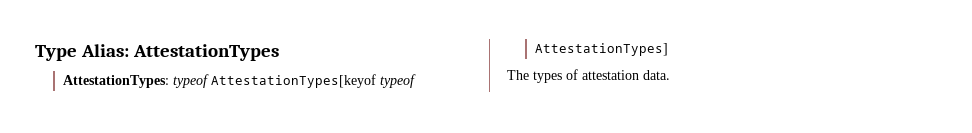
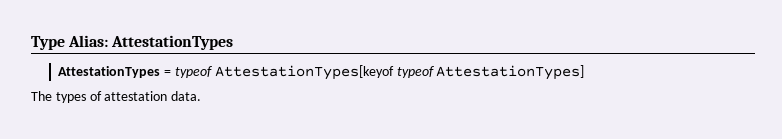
[62,75,169,88] AttestationTypes: -> [58,66,172,78] AttestationTypes =

